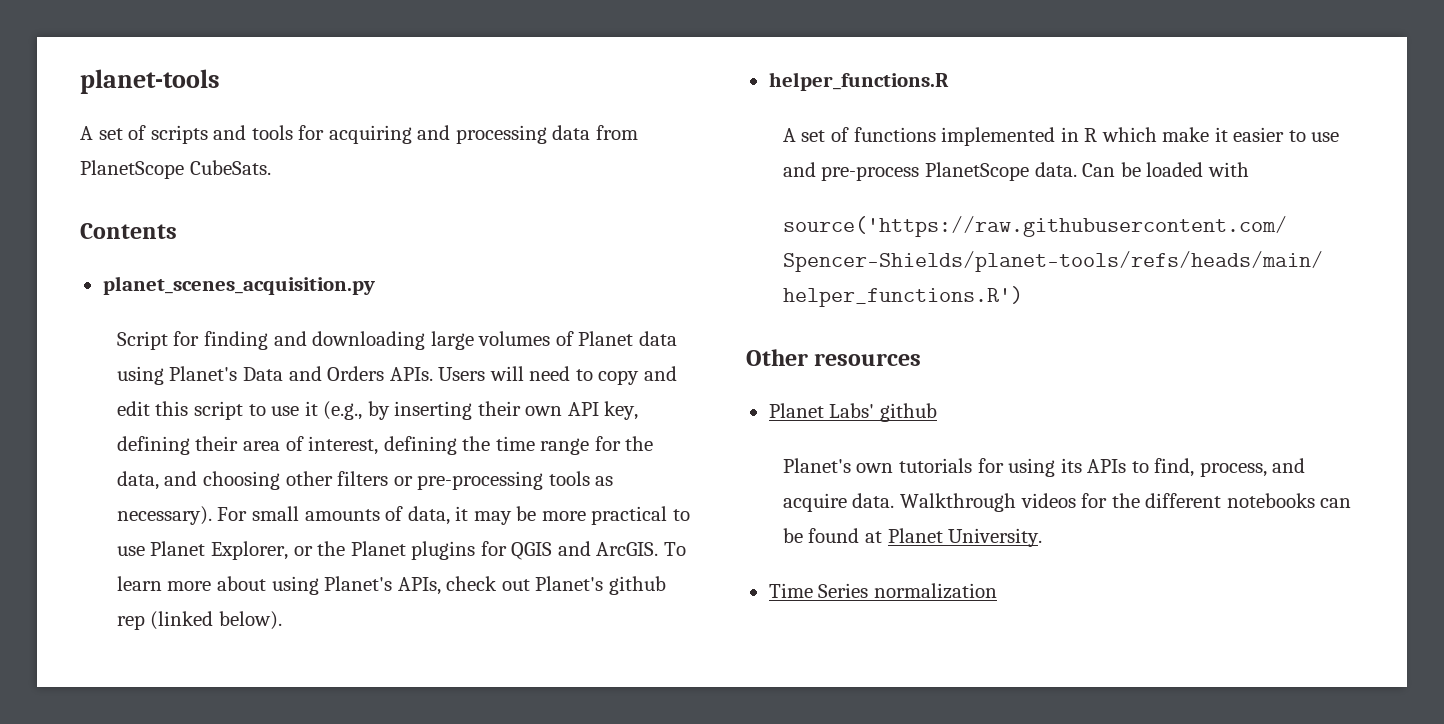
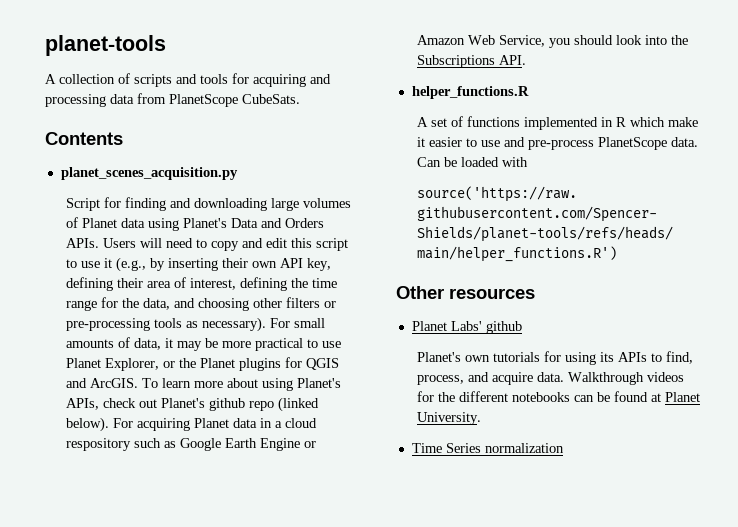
[98,128,123,140] set -> [59,74,115,84] collection
[116,615,145,630] rep -> [248,401,274,411] repo
(283, 620) none -> [112,418,317,431] [65,438,316,451] [416,35,688,48] [416,55,526,68] For acquiring Planet data in a cloud respository such as Google Earth Engine or Amazon Web Service, you should look into the Subscriptions API.

